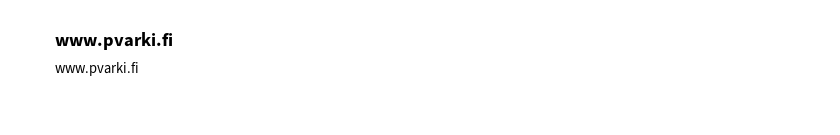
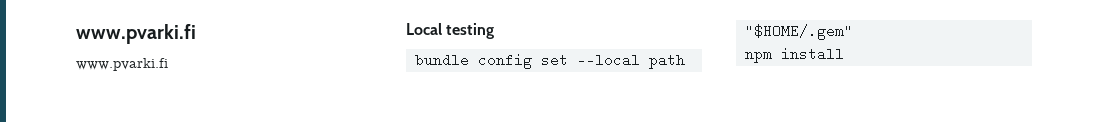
(139, 69) none -> [406,23,495,39] [414,53,685,69] [744,24,853,40] [744,47,844,63] // Local testing // bundle config set --local path "$HOME/.gem" // npm install

